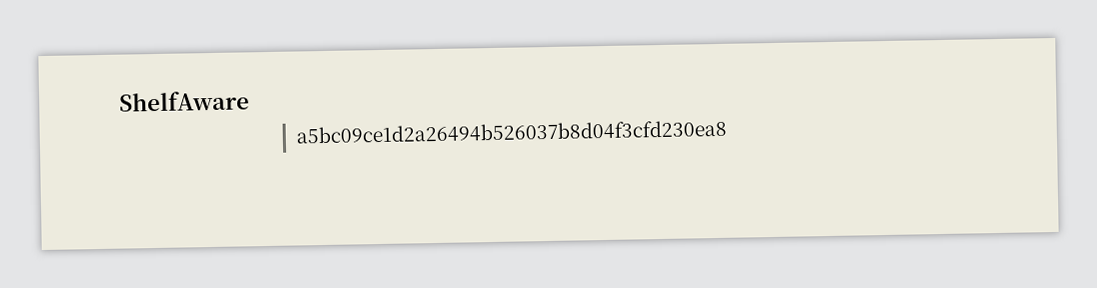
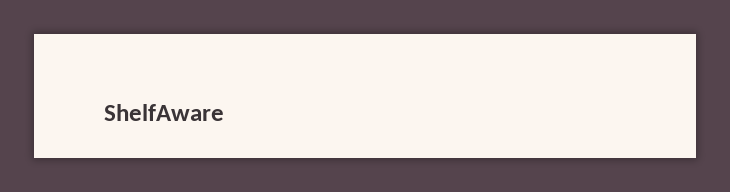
[295,119,727,145] // a5bc09ce1d2a26494b526037b8d04f3cfd230ea8 -> (224, 112) none

